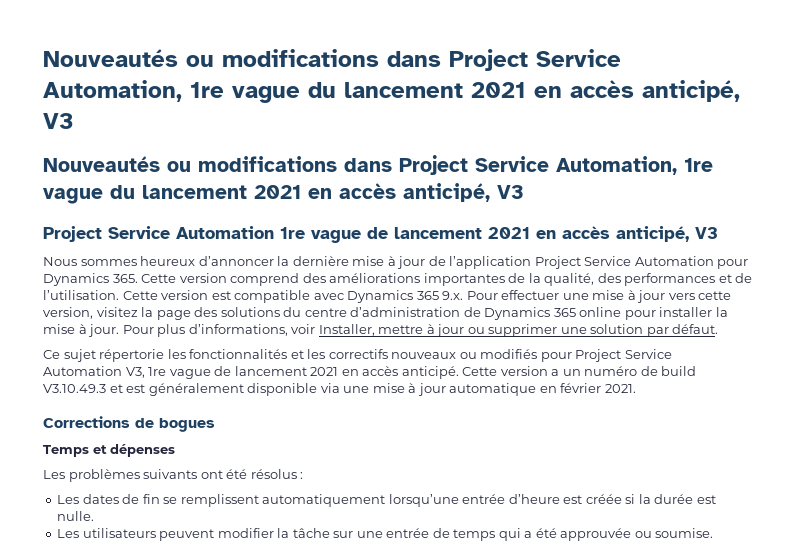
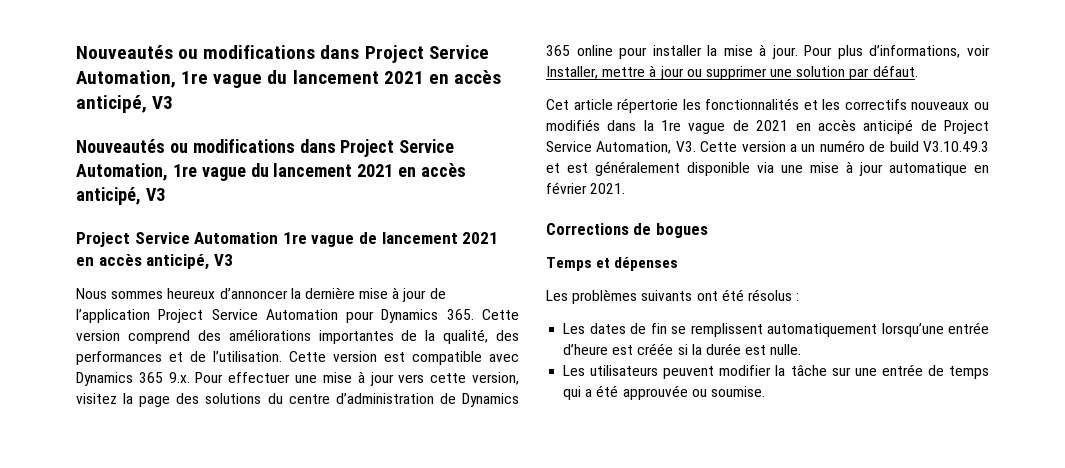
[43,349,96,362] Ce sujet -> [546,99,613,110] Cet article
[540,349,672,362] [43,366,459,379] pour Project Service Automation V3, 1re vague de lancement 2021 en accès anticipé. -> [607,119,989,134] [546,141,696,154] dans la 1re vague de 2021 en accès anticipé de Project Service Automation, V3.

